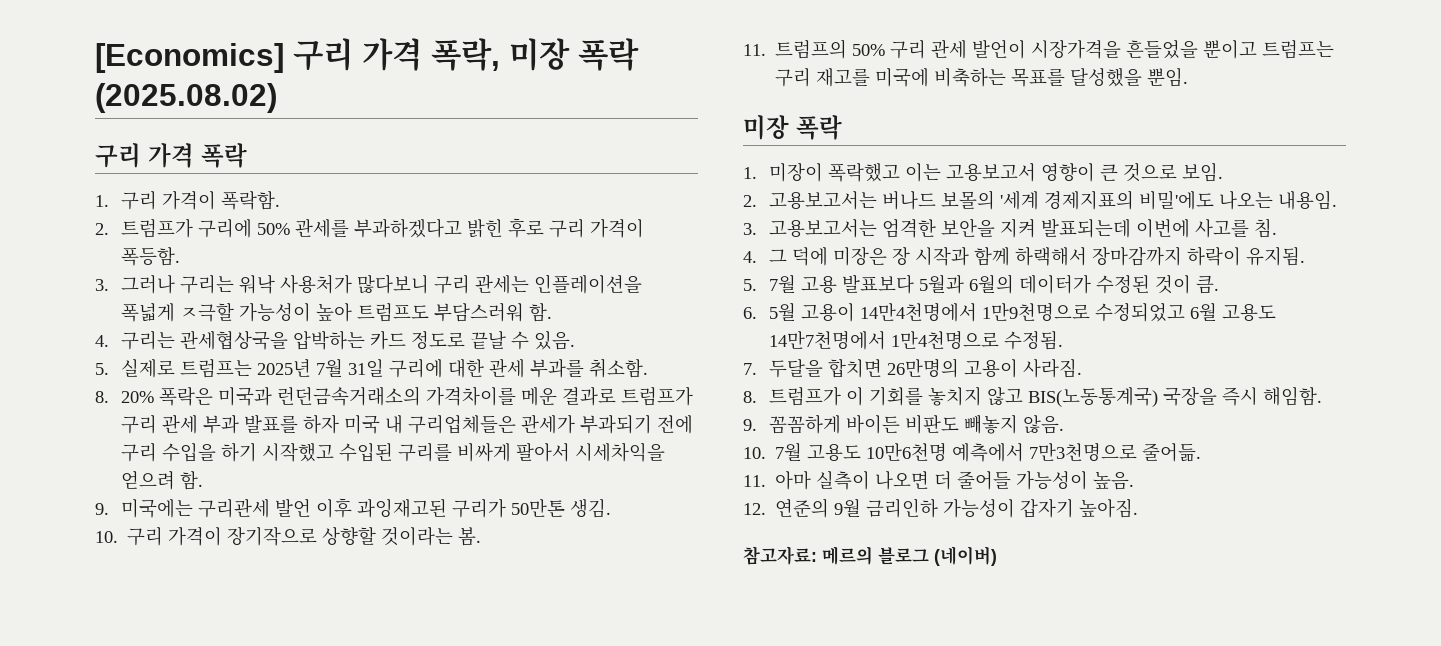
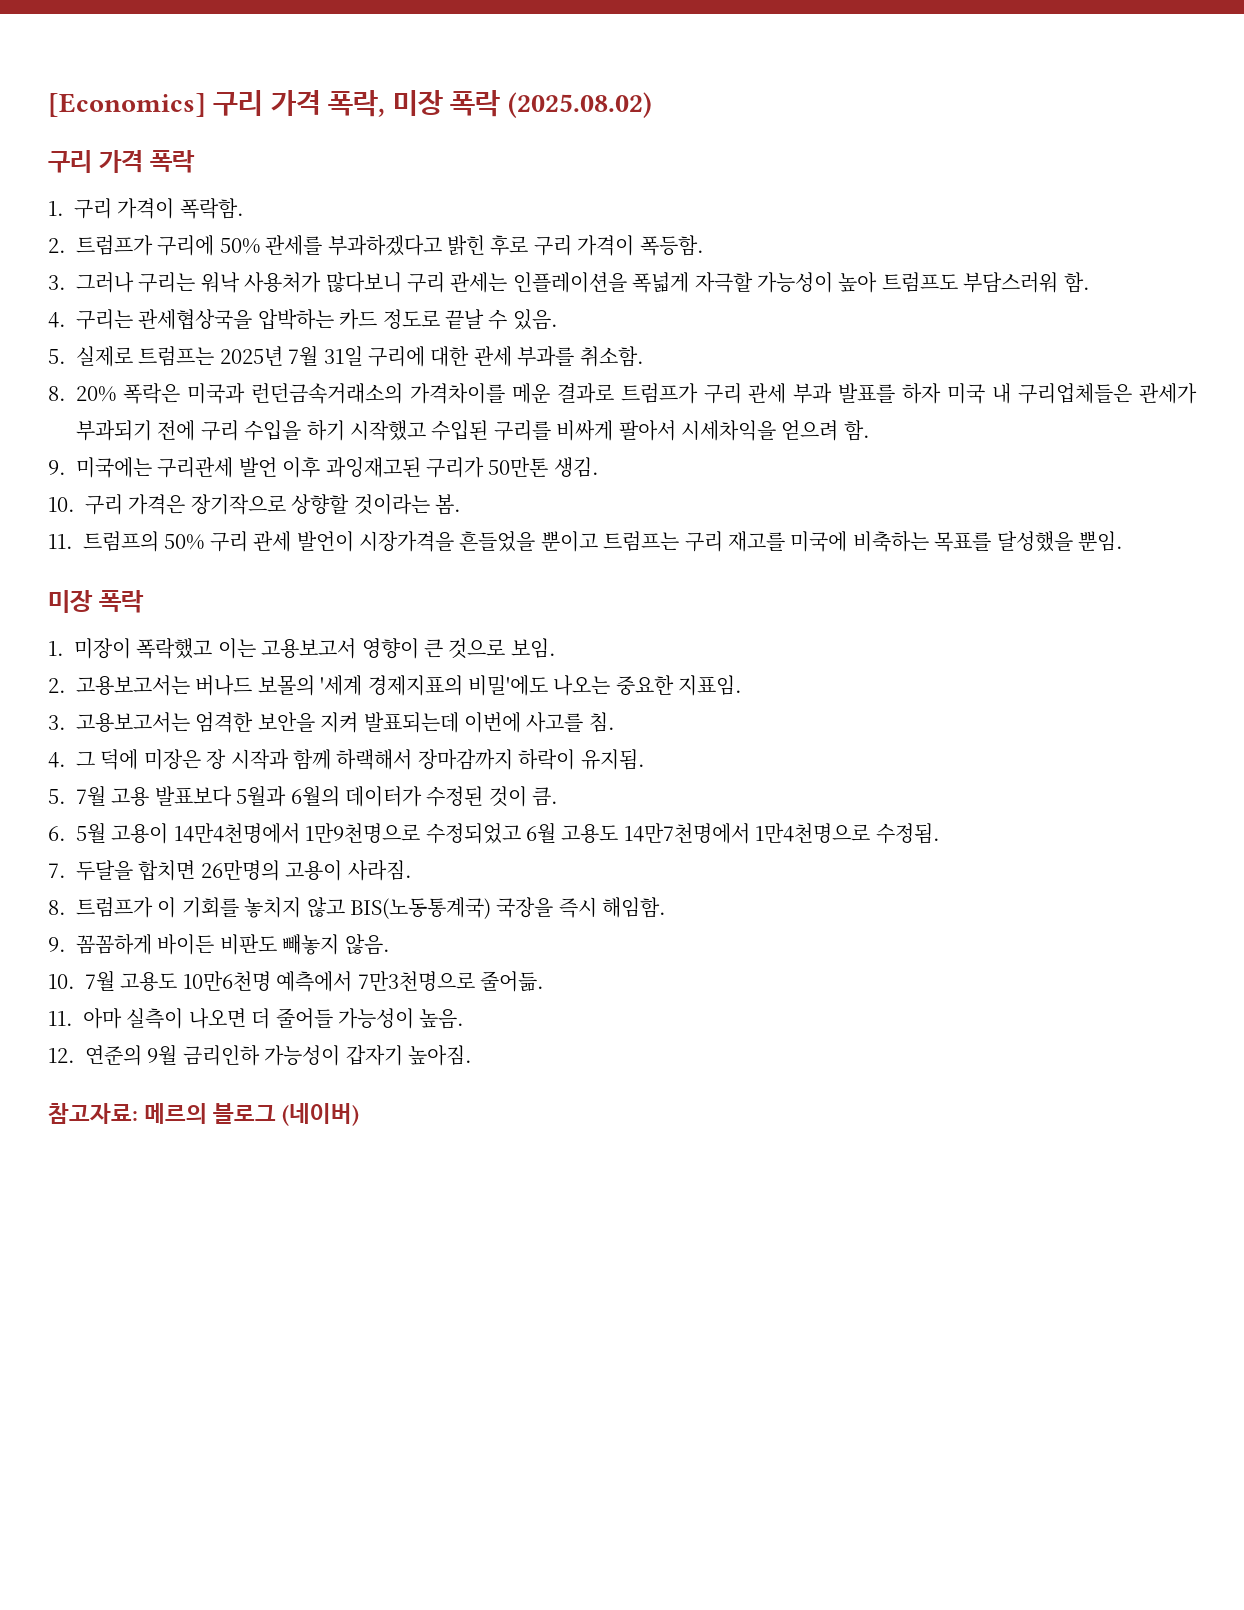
[179,303,234,322] ㅈ극할 -> [694,272,753,293] 자극할
[168,527,223,546] 가격이 -> [128,494,186,515] 가격은
[1277,190,1337,210] 내용임. -> [615,675,743,696] 중요한 지표임.

